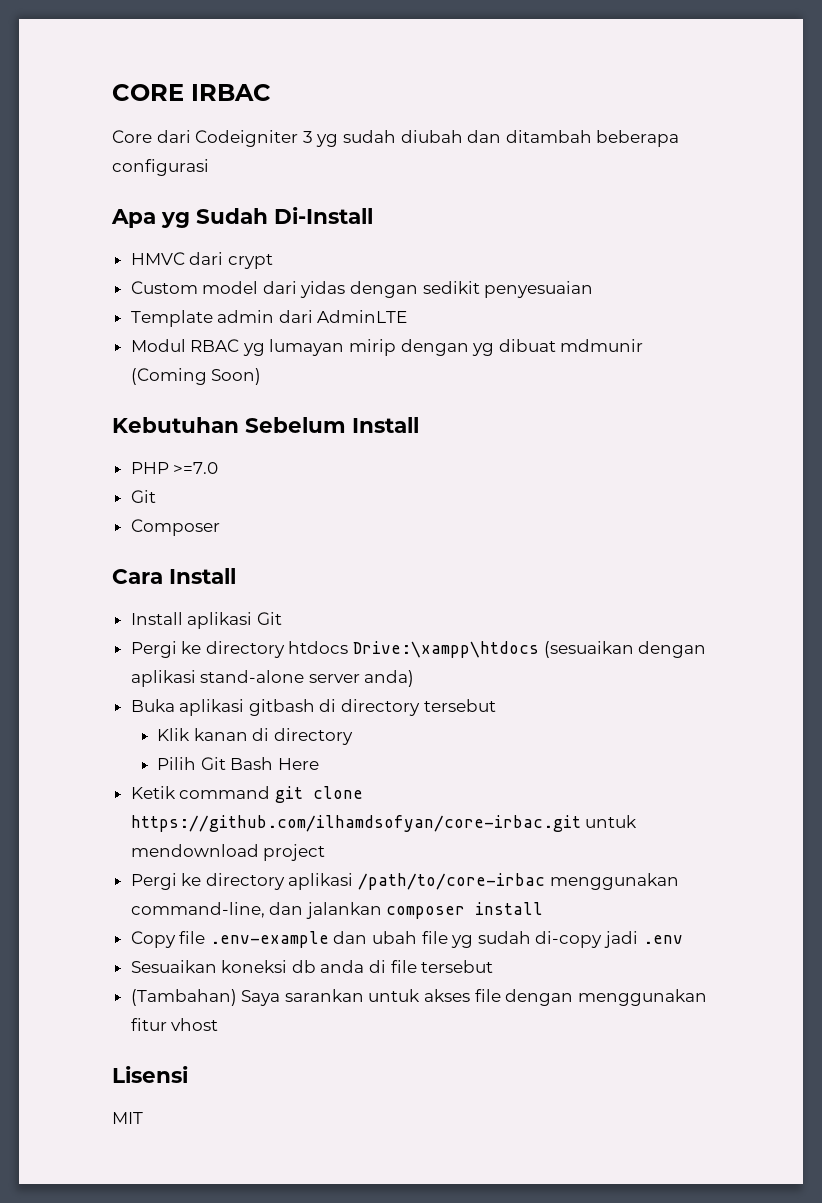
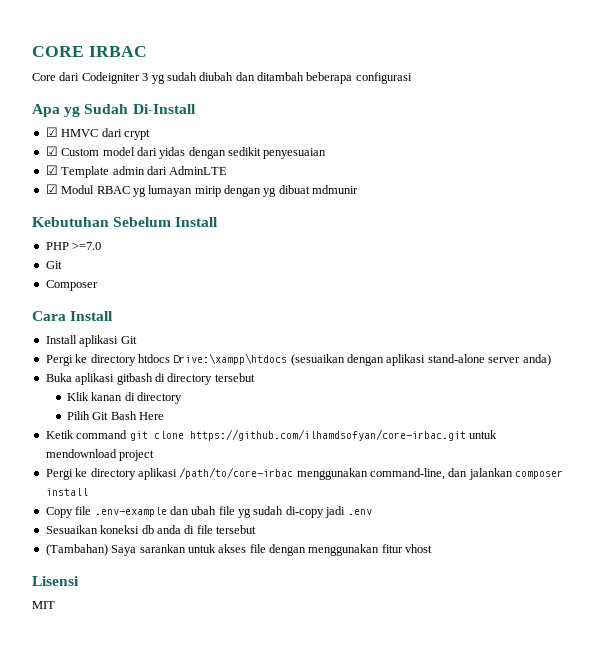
(373, 215) none -> [45,127,58,137] ☑
(273, 261) none -> [45,146,58,156] ☑
(594, 289) none -> [45,165,58,175] ☑
(408, 316) none -> [45,184,58,194] ☑
[130,368,262,385] (Coming Soon) -> (359, 189) none

